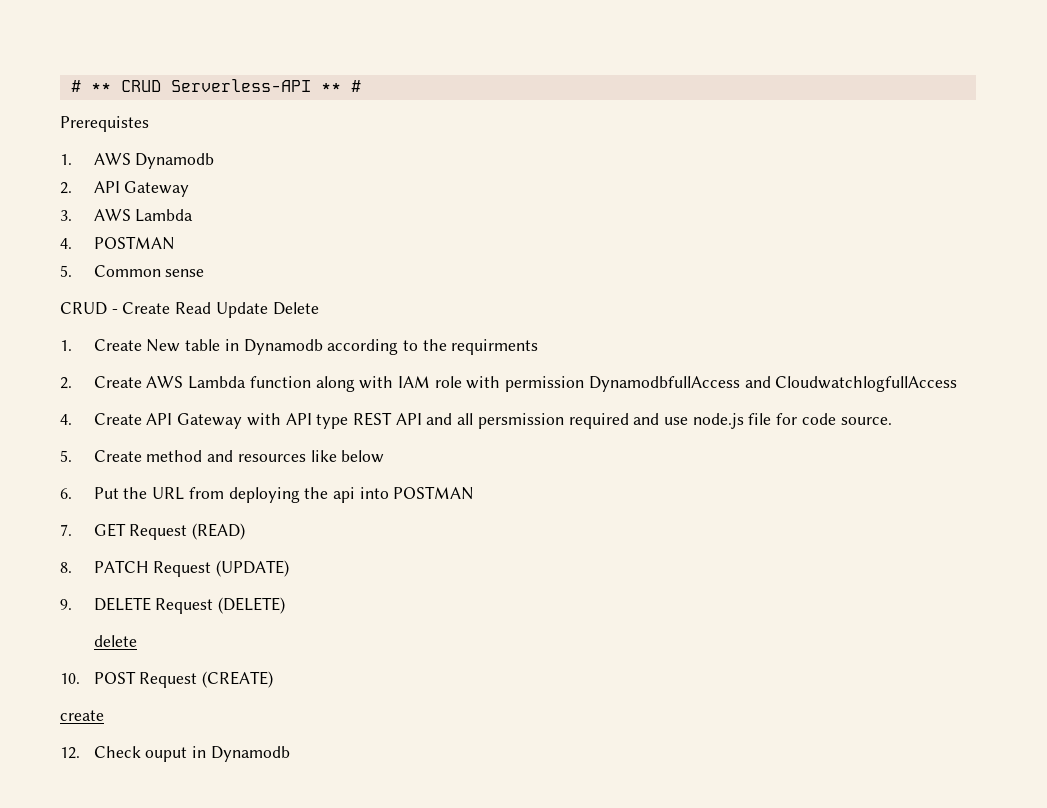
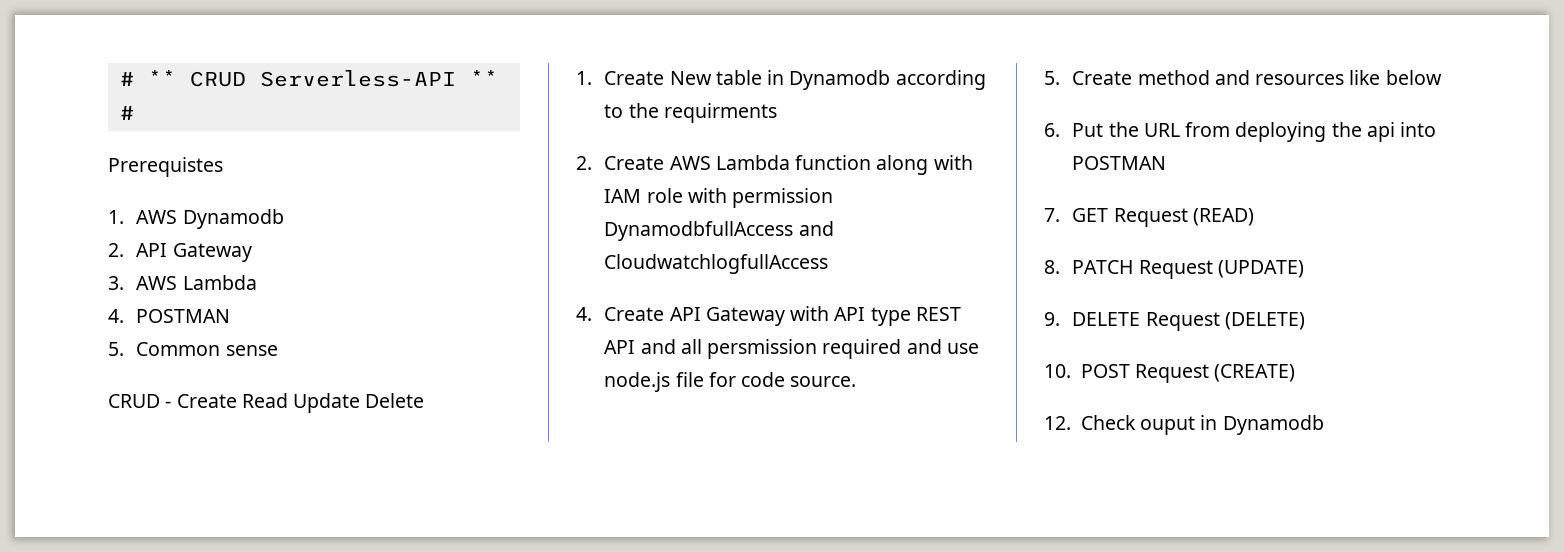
[93,635,137,647] // delete -> (1305, 321) none
[60,710,104,721] // create -> (1296, 373) none

